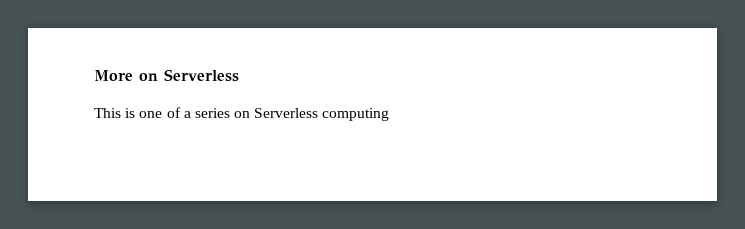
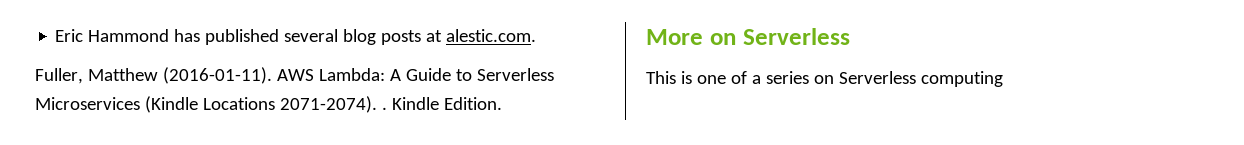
(94, 75) none -> [55,29,537,45] [35,67,554,84] [35,96,502,113] Eric Hammond has published several blog posts at alestic.com. // Fuller, Matthew (2016-01-11). AWS Lambda: A Guide to Serverless Microservices (Kindle Locations 2071-2074). . Kindle Edition. //

